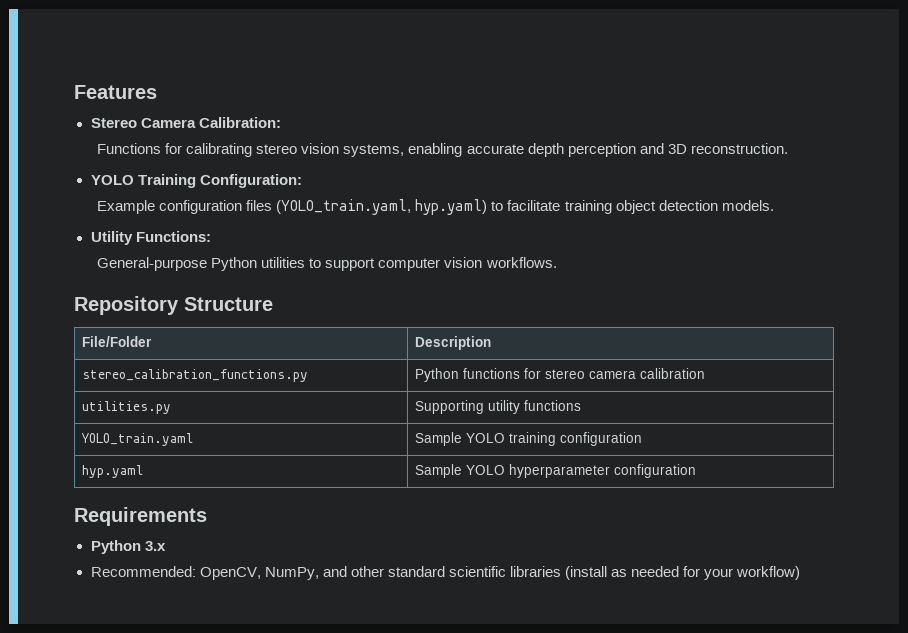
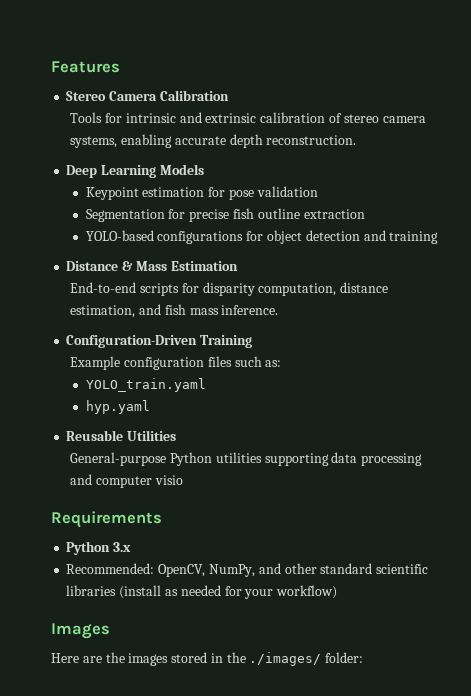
[198,117,281,128] [97,143,788,157] [90,175,134,185] Calibration: // Functions for calibrating stereo vision systems, enabling accurate depth perception and 3D reconstruction. // YOLO -> [159,90,229,101] [70,112,426,123] [70,134,357,148] [66,164,204,178] [85,186,318,200] [85,208,365,222] [85,230,439,244] [66,261,238,271] [70,282,389,296] [70,304,279,318] [66,335,198,348] Calibration // Tools for intrinsic and extrinsic calibration of stereo camera systems, enabling accurate depth reconstruction. // Deep Learning Models // Keypoint estimation for pose validation // Segmentation for precise fish outline extraction // YOLO-based configurations for object detection and training // Distance & Mass Estimation // End-to-end scripts for disparity computation, distance estimation, and fish mass inference. // Configuration-Driven
[199,174,302,188] Configuration: -> (253, 341) none
[276,199,774,215] [90,231,211,245] [97,257,557,271] [74,296,273,315] [82,336,153,347] [415,336,492,350] [82,369,309,382] [415,368,706,382] [82,401,172,414] [415,400,582,414] [81,433,194,446] [415,432,643,446] [82,465,144,478] [415,464,697,478] (YOLO_train.yaml, hyp.yaml) to facilitate training object detection models. // Utility Functions: // General-purpose Python utilities to support computer vision workflows. // Repository Structure // File/Folder | Description // stereo_calibration_functions.py | Python functions for stereo camera calibration // utilities.py | Supporting utility functions // YOLO_train.yaml | Sample YOLO training configuration // hyp.yaml | Sample YOLO hyperparameter configuration -> [234,356,282,367] [85,378,206,392] [85,400,150,414] [66,430,177,441] [70,452,423,466] [70,474,183,488] such as: // YOLO_train.yaml // hyp.yaml // Reusable Utilities // General-purpose Python utilities supporting data processing and computer visio
(801, 573) none -> [51,623,110,639] [51,652,364,666] // Images // Here are the images stored in the ./images/ folder:

